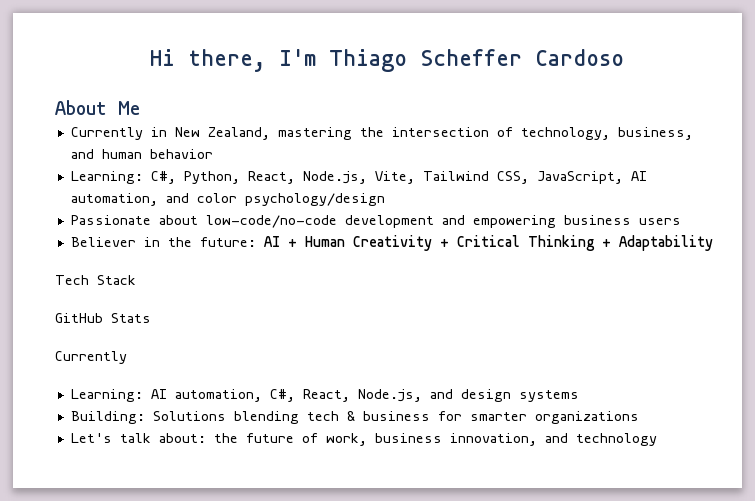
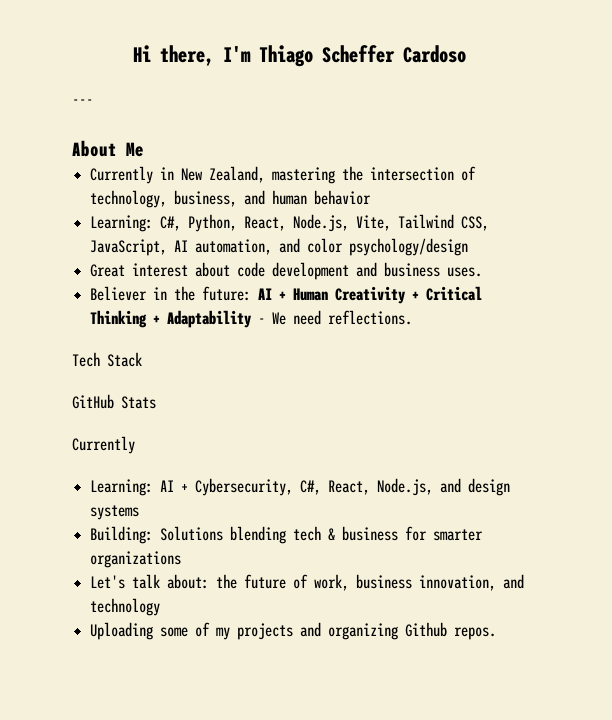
(624, 57) none -> [72,99,93,105] // ---
[70,215,681,228] Passionate about low-code/no-code development and empowering business users -> [90,262,483,280] Great interest about code development and business uses.
(713, 243) none -> [258,310,413,325] - We need reflections.
[174,389,262,402] automation, -> [181,478,294,496] + Cybersecurity,
(657, 439) none -> [90,622,497,640] // Uploading some of my projects and organizing Github repos.

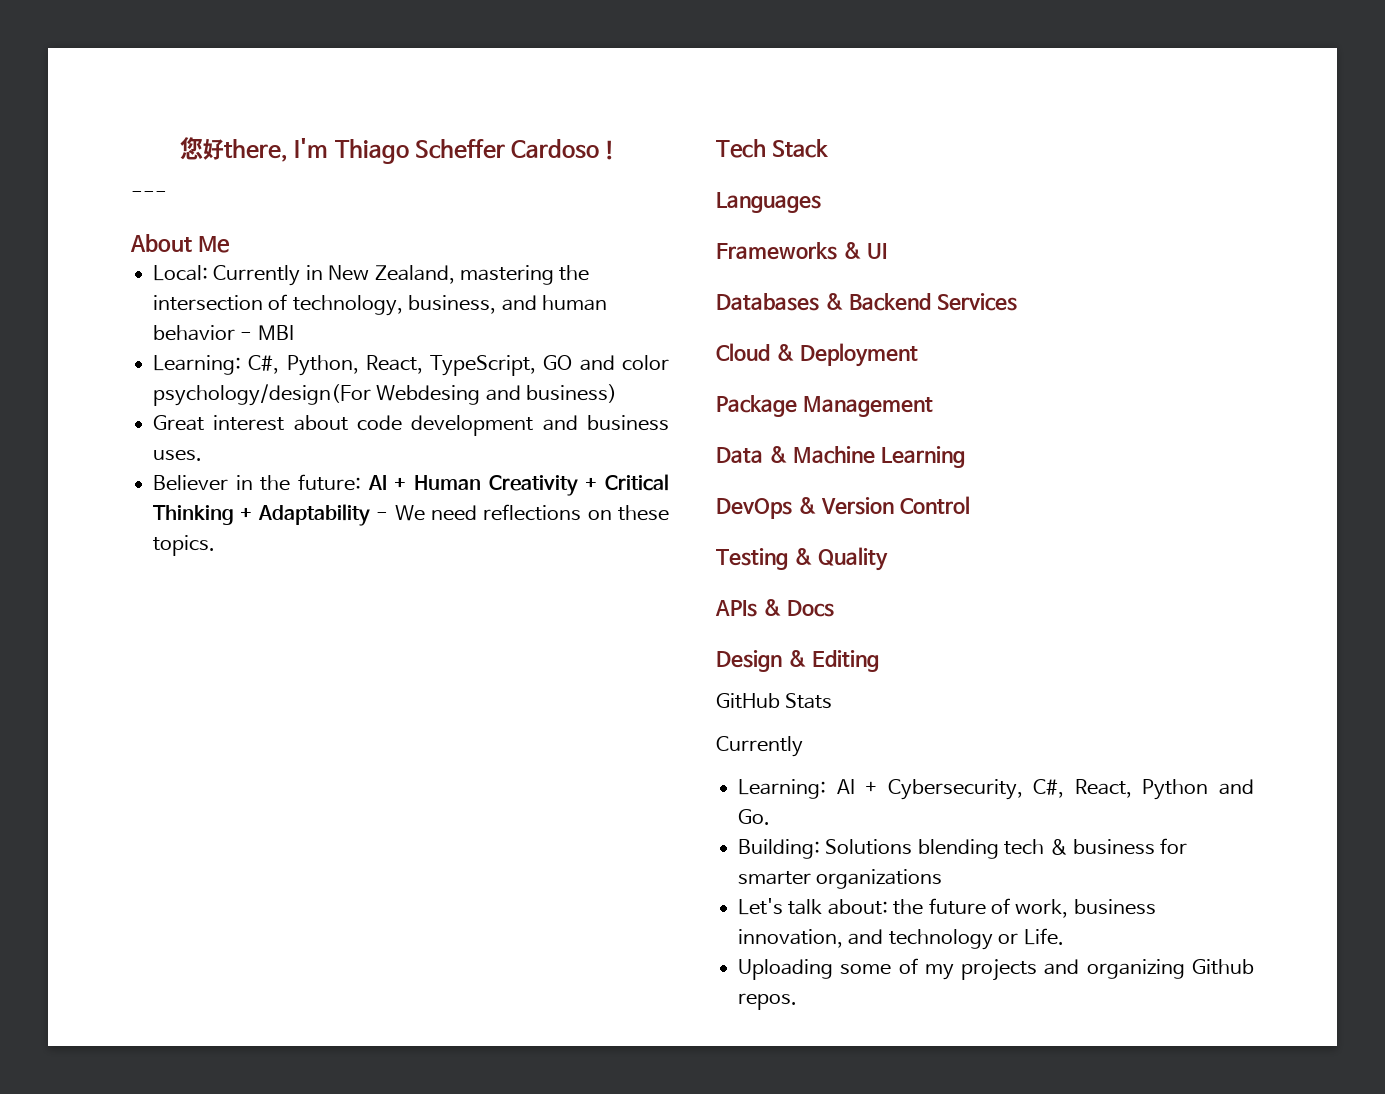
[132,45,151,62] Hi -> [180,137,225,160] 您好
(466, 54) none -> [598,140,620,160] ！
(144, 149) none -> [153,265,208,281] Local:
(372, 197) none -> [240,325,294,340] - MBI
[293,214,490,232] [90,238,469,256] Node.js, Vite, Tailwind CSS, JavaScript, AI automation, and color psychology/design -> [430,355,669,376] [153,384,618,406] TypeScript, GO and color psychology/design(For Webdesing and business)
[328,310,413,325] [72,352,142,367] reflections. // Tech Stack -> [483,504,669,521] [153,535,215,556] [716,139,829,158] [716,192,821,213] [716,242,888,260] [716,293,1017,311] [716,343,919,367] [716,395,933,417] [716,446,965,468] [716,496,970,519] [716,547,889,571] [715,599,835,617] [716,650,880,672] reflections on these topics. // Tech Stack // Languages // Frameworks & UI // Databases & Backend Services // Cloud & Deployment // Package Management // Data & Machine Learning // DevOps & Version Control // Testing & Quality // APIs & Docs // Design & Editing
[377,478,511,496] [90,505,140,520] Node.js, and design systems -> [1142,779,1255,800] [738,809,770,825] Python and Go.
(161, 607) none -> [998,928,1064,945] or Life.

